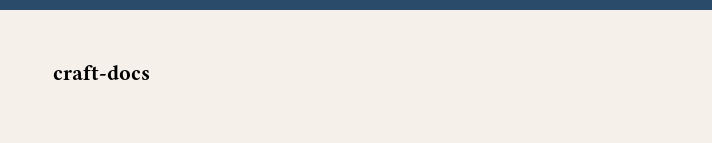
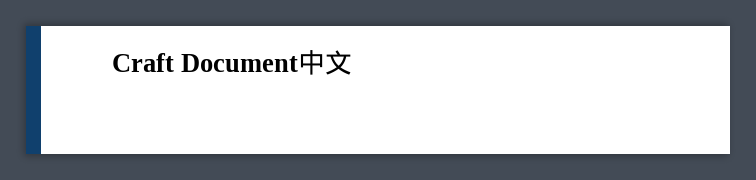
[53,65,150,80] craft-docs -> [112,50,353,75] Craft Document中文

